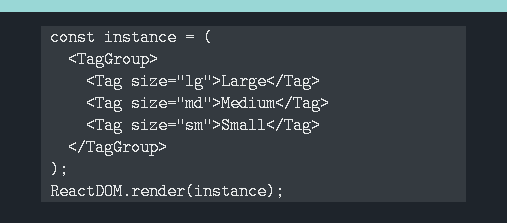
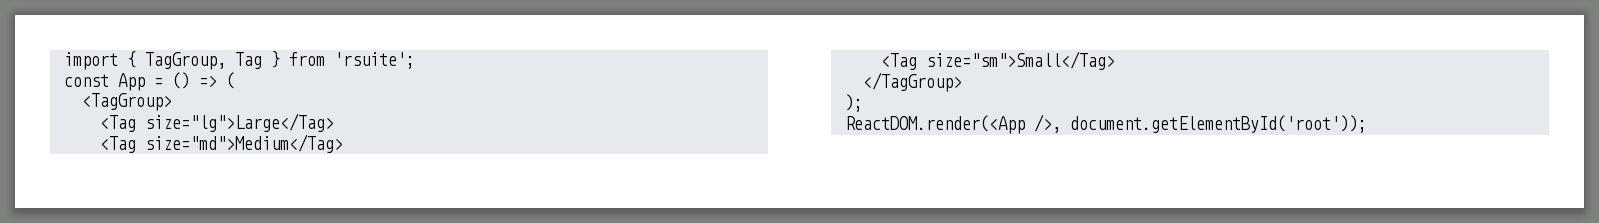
[50,29,196,46] const instance = -> [63,51,415,70] [63,72,217,91] import { TagGroup, Tag } from 'rsuite'; // const App = () =>
[50,183,286,200] ReactDOM.render(instance); -> [844,114,1367,134] ReactDOM.render(<App />, document.getElementById('root'));

